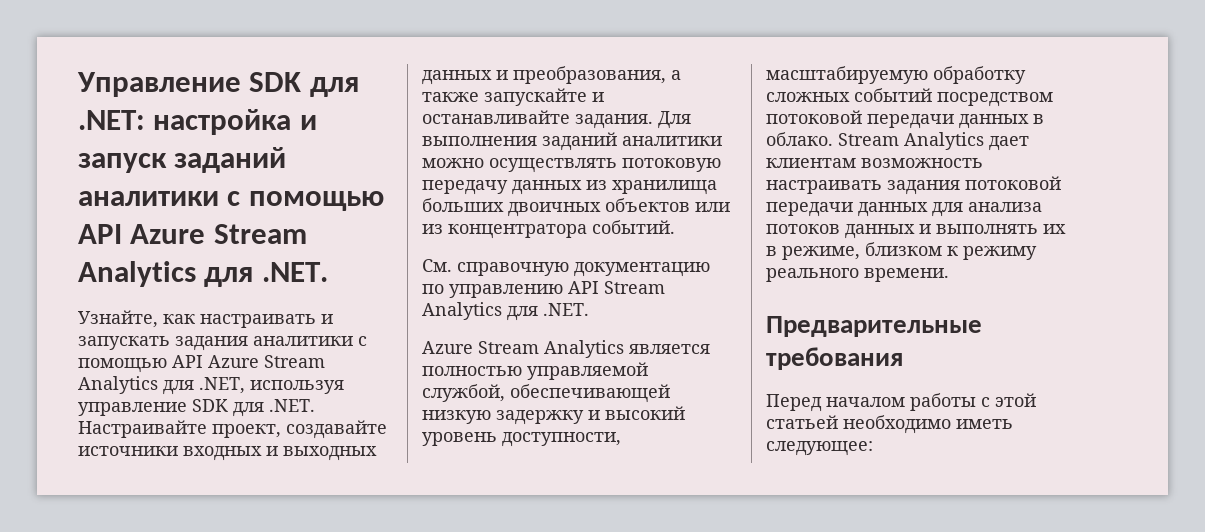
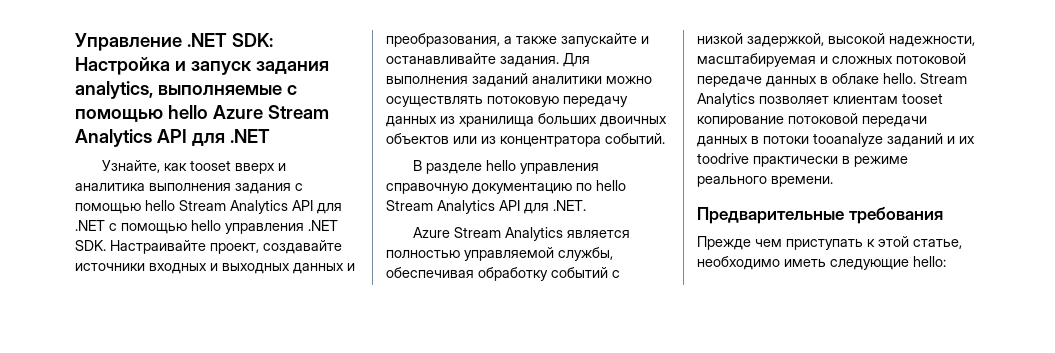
[249,72,359,97] [78,109,317,135] [78,147,287,173] [78,191,384,211] [78,224,307,244] [78,261,328,287] SDK для .NET: настройка и запуск заданий аналитики с помощью API Azure Stream Analytics для .NET. -> [186,33,273,47] [75,57,329,75] [75,81,297,99] [75,105,329,122] [75,129,270,147] .NET SDK: Настройка и запуск задания analytics, выполняемые с помощью hello Azure Stream Analytics API для .NET
[200,314,333,328] [78,336,367,351] [78,355,325,373] [78,376,344,395] [78,399,315,417] настраивать и запускать задания аналитики с помощью API Azure Stream Analytics для .NET, используя управление SDK для .NET. -> [190,160,287,174] [75,183,303,194] [75,200,342,214] [75,220,338,234] [75,240,106,251] tooset вверх и аналитика выполнения задания с помощью hello Stream Analytics API для .NET с помощью hello управления .NET SDK.
[422,259,452,272] См. -> [413,160,600,174] В разделе hello управления
[449,281,665,298] [422,302,502,320] управлению API Stream Analytics -> [596,180,626,191] [386,200,520,214] hello Stream Analytics API
[422,384,670,403] [422,406,685,425] [422,432,621,447] [766,66,1026,84] [766,88,1053,107] [766,110,1044,129] [766,132,1029,151] [766,158,983,168] [766,176,1061,195] [766,202,1042,217] [766,224,1066,239] [766,242,1037,260] [766,268,949,282] [766,316,982,337] [766,347,903,370] [766,393,1036,412] [766,415,1013,434] [766,441,873,456] службой, обеспечивающей низкую задержку и высокий уровень доступности, масштабируемую обработку сложных событий посредством потоковой передачи данных в облако. Stream Analytics дает клиентам возможность настраивать задания потоковой передачи данных для анализа потоков данных и выполнять их в режиме, близком к режиму реального времени. // Предварительные требования // Перед началом работы с этой статьей необходимо иметь следующее: -> [558,247,613,261] [386,267,620,281] [697,33,975,47] [697,53,966,67] [697,73,967,87] [697,93,943,107] [697,113,927,127] [697,133,975,147] [697,153,908,167] [697,176,833,187] [697,207,943,224] [697,236,962,250] [697,256,946,270] службы, обеспечивая обработку событий с низкой задержкой, высокой надежности, масштабируемая и сложных потоковой передаче данных в облаке hello. Stream Analytics позволяет клиентам tooset копирование потоковой передачи данных в потоки tooanalyze заданий и их toodrive практически в режиме реального времени. // Предварительные требования // Прежде чем приступать к этой статье, необходимо иметь следующие hello:

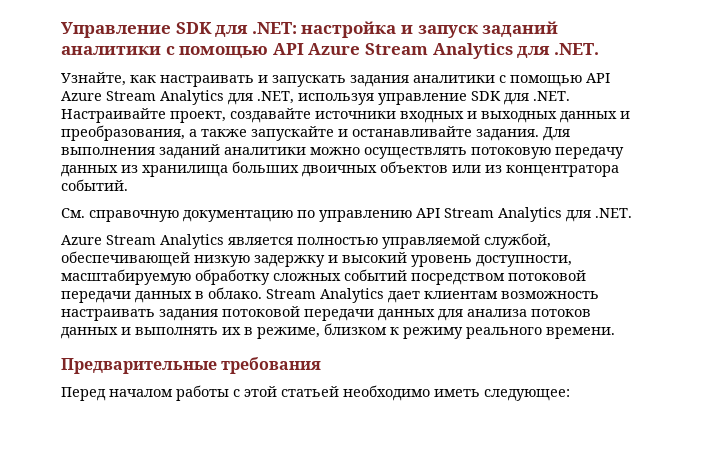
[186,33,273,47] [75,57,329,75] [75,81,297,99] [75,105,329,122] [75,129,270,147] .NET SDK: Настройка и запуск задания analytics, выполняемые с помощью hello Azure Stream Analytics API для .NET -> [175,21,559,38] [61,43,599,59] SDK для .NET: настройка и запуск заданий аналитики с помощью API Azure Stream Analytics для .NET.
[190,160,287,174] [75,183,303,194] [75,200,342,214] [75,220,338,234] [75,240,106,251] tooset вверх и аналитика выполнения задания с помощью hello Stream Analytics API для .NET с помощью hello управления .NET SDK. -> [160,73,610,87] [61,90,570,105] настраивать и запускать задания аналитики с помощью API Azure Stream Analytics для .NET, используя управление SDK для .NET.
[413,160,600,174] В разделе hello управления -> [61,208,85,218] См.
[596,180,626,191] [386,200,520,214] hello Stream Analytics API -> [319,207,562,222] управлению API Stream Analytics
[558,247,613,261] [386,267,620,281] [697,33,975,47] [697,53,966,67] [697,73,967,87] [697,93,943,107] [697,113,927,127] [697,133,975,147] [697,153,908,167] [697,176,833,187] [697,207,943,224] [697,236,962,250] [697,256,946,270] службы, обеспечивая обработку событий с низкой задержкой, высокой надежности, масштабируемая и сложных потоковой передаче данных в облаке hello. Stream Analytics позволяет клиентам tooset копирование потоковой передачи данных в потоки tooanalyze заданий и их toodrive практически в режиме реального времени. // Предварительные требования // Прежде чем приступать к этой статье, необходимо иметь следующие hello: -> [484,233,551,249] [61,251,572,267] [61,269,586,285] [61,287,599,303] [61,306,591,321] [61,323,615,339] [61,357,322,374] [61,385,570,401] службой, обеспечивающей низкую задержку и высокий уровень доступности, масштабируемую обработку сложных событий посредством потоковой передачи данных в облако. Stream Analytics дает клиентам возможность настраивать задания потоковой передачи данных для анализа потоков данных и выполнять их в режиме, близком к режиму реального времени. // Предварительные требования // Перед началом работы с этой статьей необходимо иметь следующее:

